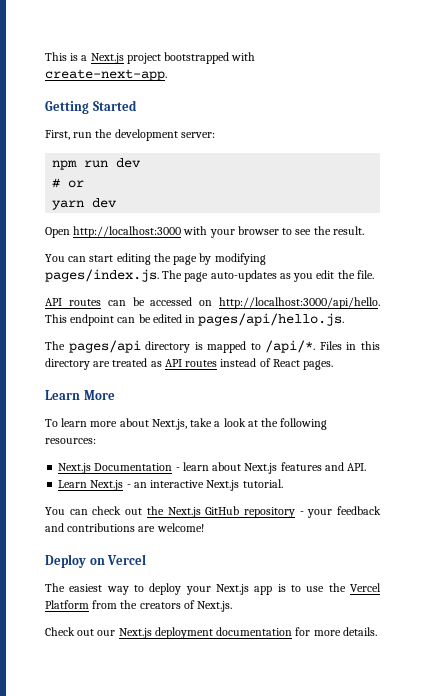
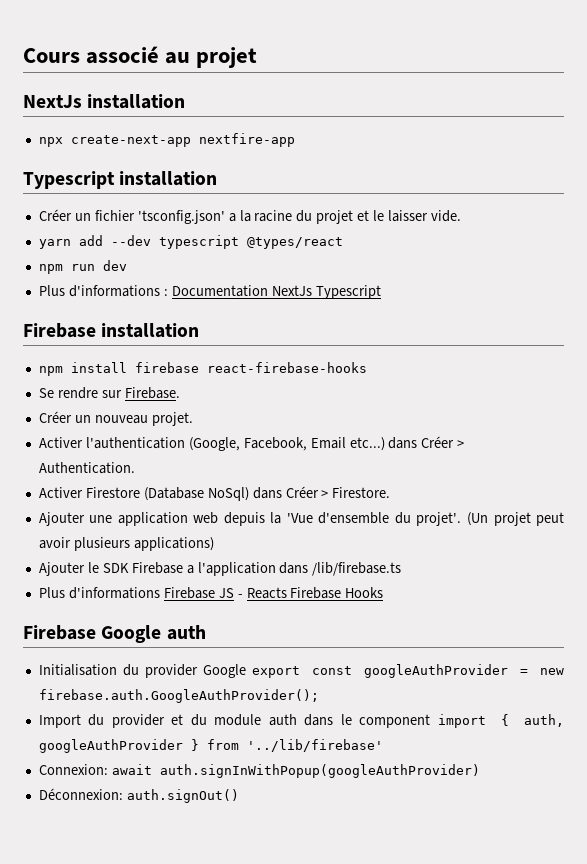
[45,52,256,64] [45,69,167,81] [45,100,137,114] [45,129,215,141] [52,158,142,170] [52,178,85,188] [52,198,118,210] [45,226,364,238] [45,253,266,265] [45,269,374,282] [45,297,380,309] [45,313,345,326] [45,340,380,353] [45,358,334,370] [45,390,115,400] [45,418,328,430] [45,438,96,444] [58,462,367,474] [58,479,283,491] [45,506,381,518] [45,523,204,532] [45,554,147,568] [45,583,381,595] [45,600,233,612] [45,627,377,639] This is a Next.js project bootstrapped with create-next-app. // Getting Started // First, run the development server: // npm run dev // # or // yarn dev // Open http://localhost:3000 with your browser to see the result. // You can start editing the page by modifying pages/index.js. The page auto-updates as you edit the file. // API routes can be accessed on http://localhost:3000/api/hello. This endpoint can be edited in pages/api/hello.js. // The pages/api directory is mapped to /api/*. Files in this directory are treated as API routes instead of React pages. // Learn More // To learn more about Next.js, take a look at the following resources: // Next.js Documentation - learn about Next.js features and API. // Learn Next.js - an interactive Next.js tutorial. // You can check out the Next.js GitHub repository - your feedback and contributions are welcome! // Deploy on Vercel // The easiest way to deploy your Next.js app is to use the Vercel Platform from the creators of Next.js. // Check out our Next.js deployment documentation for more details. -> [23,46,258,68] [23,94,186,109] [38,133,295,147] [23,171,218,189] [38,209,461,224] [38,235,343,249] [38,260,127,274] [38,285,381,299] [23,323,200,338] [38,362,367,376] [38,387,180,399] [38,411,193,426] [38,436,465,451] [38,462,135,474] [38,486,391,501] [38,512,564,526] [38,537,214,551] [38,562,402,576] [38,587,384,599] [23,625,206,643] [38,664,564,678] [38,689,319,703] [38,714,564,728] [38,739,383,753] [38,764,480,778] [38,788,239,803] Cours associé au projet // NextJs installation // npx create-next-app nextfire-app // Typescript installation // Créer un fichier 'tsconfig.json' a la racine du projet et le laisser vide. // yarn add --dev typescript @types/react // npm run dev // Plus d'informations : Documentation NextJs Typescript // Firebase installation // npm install firebase react-firebase-hooks // Se rendre sur Firebase. // Créer un nouveau projet. // Activer l'authentication (Google, Facebook, Email etc...) dans Créer > Authentication. // Activer Firestore (Database NoSql) dans Créer > Firestore. // Ajouter une application web depuis la 'Vue d'ensemble du projet'. (Un projet peut avoir plusieurs applications) // Ajouter le SDK Firebase a l'application dans /lib/firebase.ts // Plus d'informations Firebase JS - Reacts Firebase Hooks // Firebase Google auth // Initialisation du provider Google export const googleAuthProvider = new firebase.auth.GoogleAuthProvider(); // Import du provider et du module auth dans le component import { auth, googleAuthProvider } from '../lib/firebase' // Connexion: await auth.signInWithPopup(googleAuthProvider) // Déconnexion: auth.signOut()

